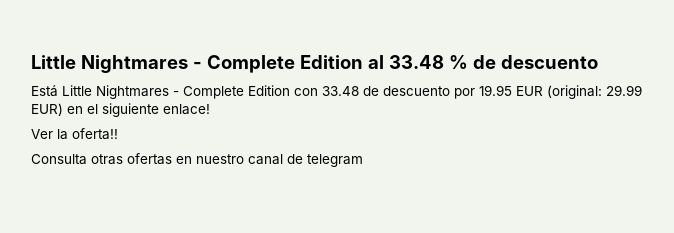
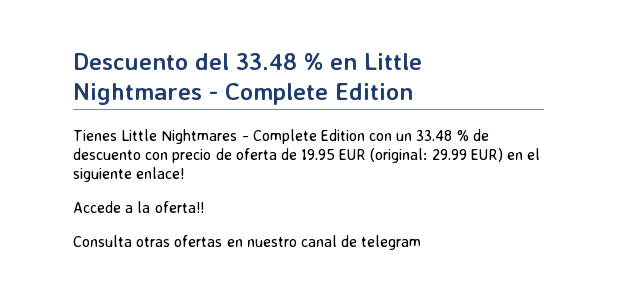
[31,55,598,73] [31,85,58,97] Little Nightmares - Complete Edition al 33.48 % de descuento // Está -> [73,53,422,70] [73,83,413,105] [73,130,117,141] Descuento del 33.48 % en Little Nightmares - Complete Edition // Tienes
[322,86,475,99] 33.48 de descuento por -> [396,129,489,141] [73,148,297,163] un 33.48 % de descuento con precio de oferta de
[31,129,53,139] Ver -> [73,201,134,213] Accede a

